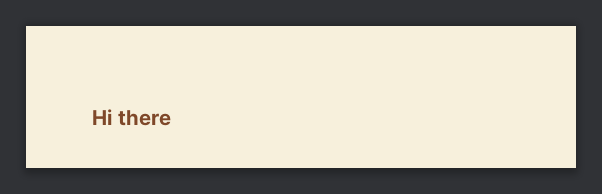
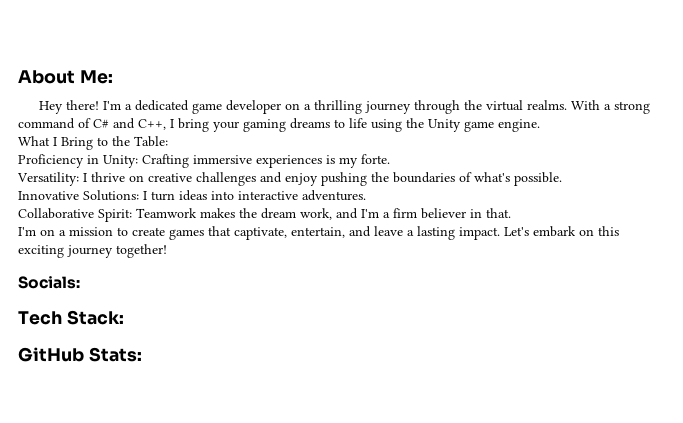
[92,109,171,126] Hi there -> [18,70,113,84] [38,100,650,114] [18,118,540,132] [18,136,168,150] [18,154,390,168] [17,172,562,186] [18,190,366,201] [18,208,511,222] [18,226,619,240] [18,244,167,258] [18,276,80,289] [18,310,124,325] [18,347,142,362] About Me: // Hey there! I'm a dedicated game developer on a thrilling journey through the virtual realms. With a strong command of C# and C++, I bring your gaming dreams to life using the Unity game engine. // What I Bring to the Table: // Proficiency in Unity: Crafting immersive experiences is my forte. // Versatility: I thrive on creative challenges and enjoy pushing the boundaries of what's possible. // Innovative Solutions: I turn ideas into interactive adventures. // Collaborative Spirit: Teamwork makes the dream work, and I'm a firm believer in that. // I'm on a mission to create games that captivate, entertain, and leave a lasting impact. Let's embark on this exciting journey together! // Socials: // Tech Stack: // GitHub Stats:

